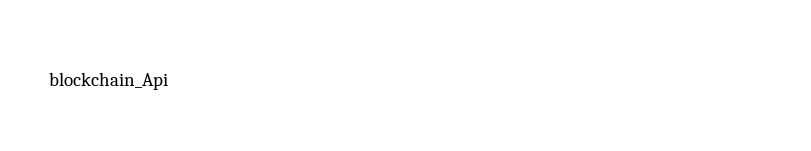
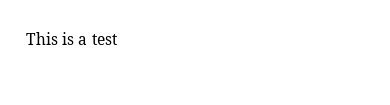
[49,72,168,90] blockchain_Api -> [26,32,118,45] This is a test

